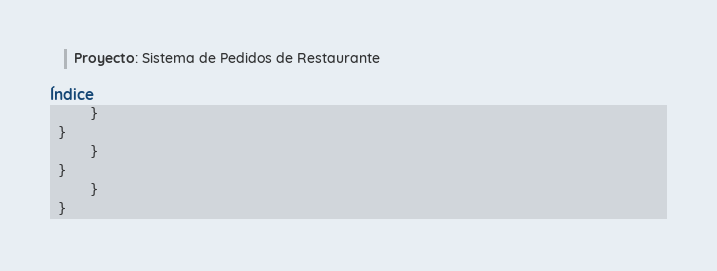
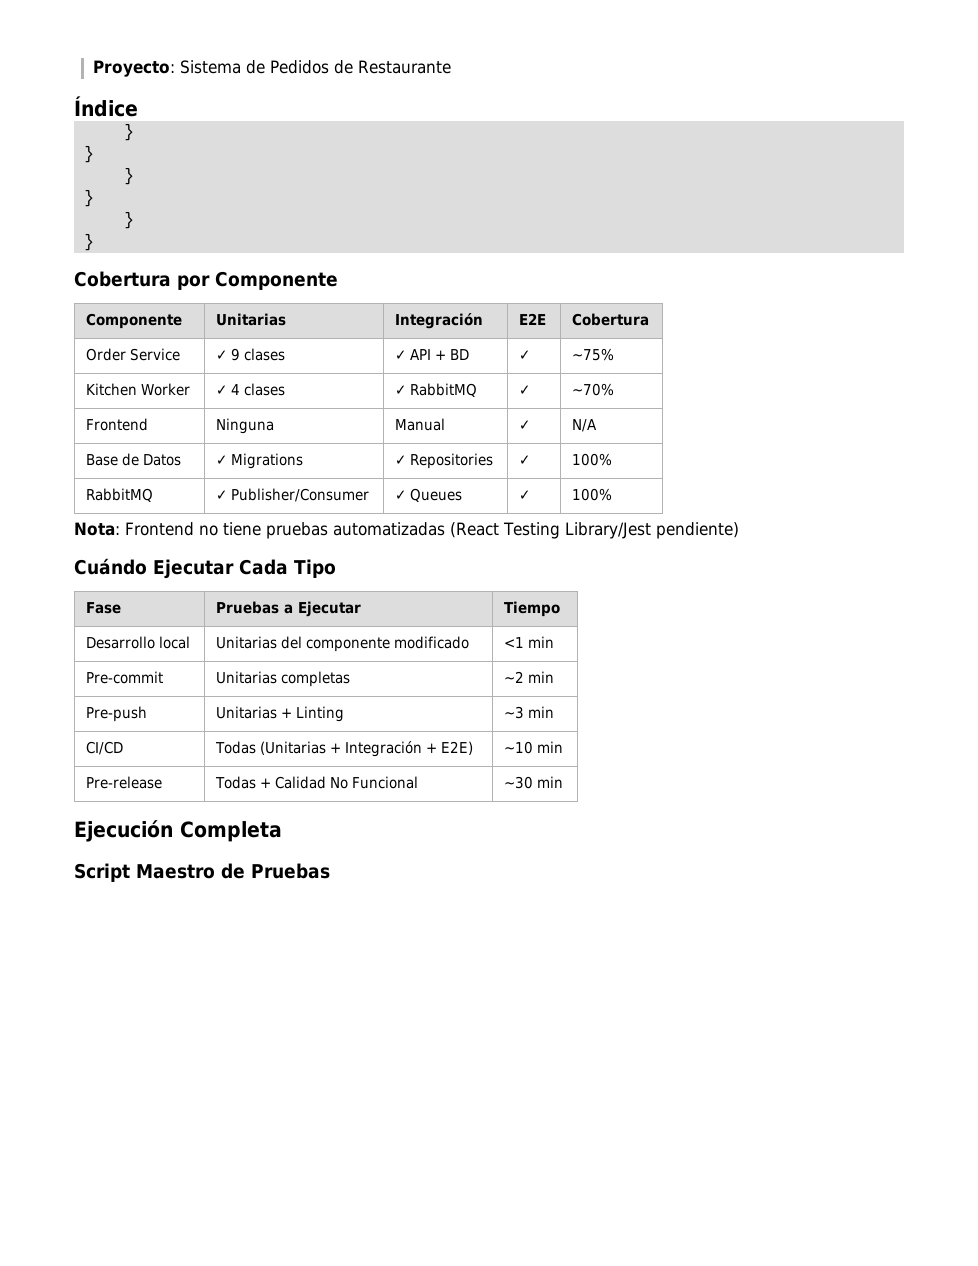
(67, 208) none -> [74,271,338,290] [86,313,183,329] [216,313,287,326] [395,313,484,329] [519,313,547,325] [572,313,650,326] [86,348,181,361] [216,348,286,361] [395,349,470,360] [519,350,531,360] [572,348,615,361] [86,383,191,396] [216,383,286,396] [395,383,478,397] [519,385,531,395] [572,383,615,396] [86,418,149,431] [216,418,275,434] [395,418,446,431] [519,420,531,430] [572,419,598,432] [86,453,182,466] [216,453,304,469] [395,453,494,469] [519,455,531,465] [572,453,613,466] [86,488,154,502] [216,488,370,502] [395,488,463,502] [519,490,531,500] [572,488,613,501] [74,522,739,539] [74,558,336,579] [86,602,122,614] [216,601,362,617] [504,601,561,617] [86,636,191,649] [216,636,470,652] [504,636,555,648] [86,671,164,684] [216,671,351,687] [504,671,555,683] [86,706,148,722] [216,706,345,722] [504,706,555,719] [86,741,124,755] [215,741,474,757] [504,741,564,754] [86,776,163,789] [215,776,419,789] [504,776,564,789] [74,820,282,842] [74,863,330,882] // Cobertura por Componente // Componente | Unitarias | Integración | E2E | Cobertura // Order Service | ✓ 9 clases | ✓ API + BD | ✓ | ~75% // Kitchen Worker | ✓ 4 clases | ✓ RabbitMQ | ✓ | ~70% // Frontend | Ninguna | Manual | ✓ | N/A // Base de Datos | ✓ Migrations | ✓ Repositories | ✓ | 100% // RabbitMQ | ✓ Publisher/Consumer | ✓ Queues | ✓ | 100% // Nota: Frontend no tiene pruebas automatizadas (React Testing Library/Jest pendiente) // Cuándo Ejecutar Cada Tipo // Fase | Pruebas a Ejecutar | Tiempo // Desarrollo local | Unitarias del componente modificado | <1 min // Pre-commit | Unitarias completas | ~2 min // Pre-push | Unitarias + Linting | ~3 min // CI/CD | Todas (Unitarias + Integración + E2E) | ~10 min // Pre-release | Todas + Calidad No Funcional | ~30 min // Ejecución Completa // Script Maestro de Pruebas

